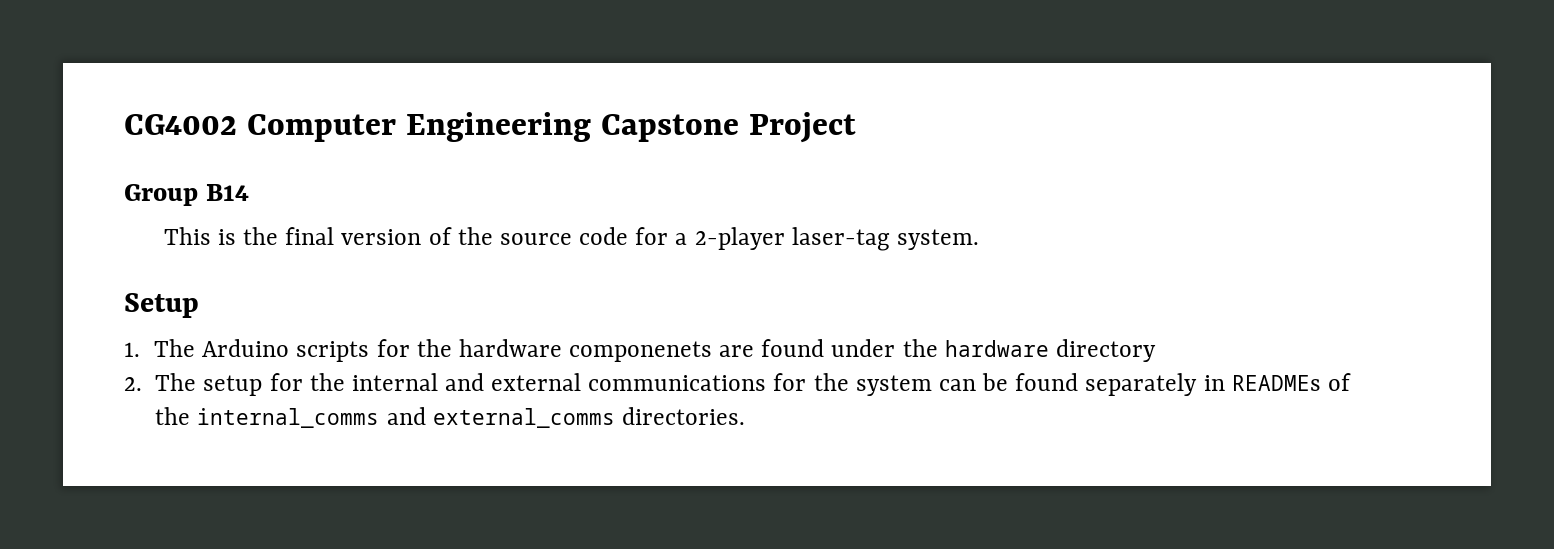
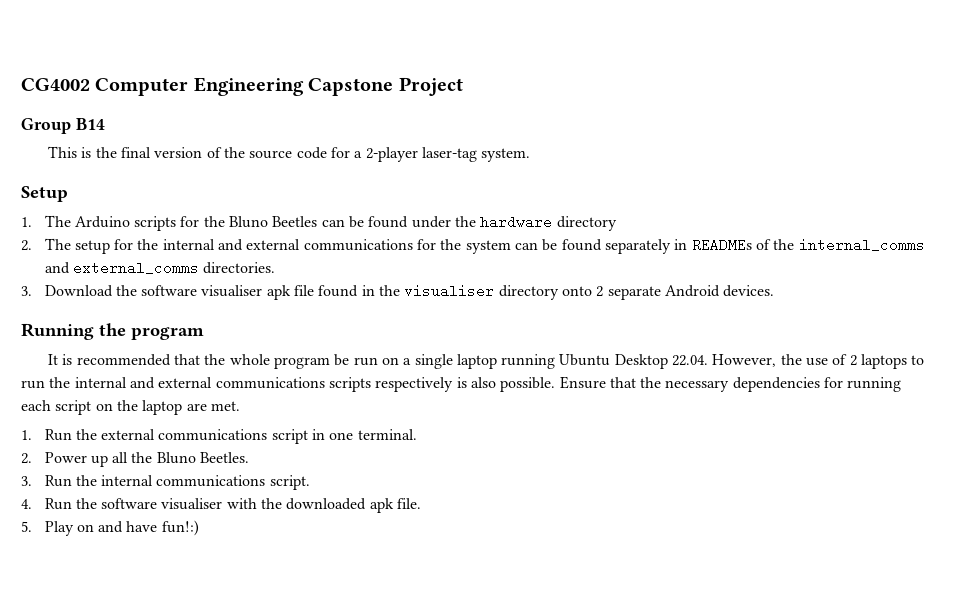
[458,339,755,362] hardware componenets are -> [229,216,365,228] Bluno Beetles can be
(745, 416) none -> [21,284,775,300] [21,323,204,340] [47,354,925,369] [21,376,902,392] [21,400,240,415] [21,429,417,444] [21,452,250,467] [21,475,310,490] [21,498,422,513] [21,520,199,536] // 3. Download the software visualiser apk file found in the visualiser directory onto 2 separate Android devices. // Running the program // It is recommended that the whole program be run on a single laptop running Ubuntu Desktop 22.04. However, the use of 2 laptops to run the internal and external communications scripts respectively is also possible. Ensure that the necessary dependencies for running each script on the laptop are met. // 1. Run the external communications script in one terminal. // 2. Power up all the Bluno Beetles. // 3. Run the internal communications script. // 4. Run the software visualiser with the downloaded apk file. // 5. Play on and have fun!:)

